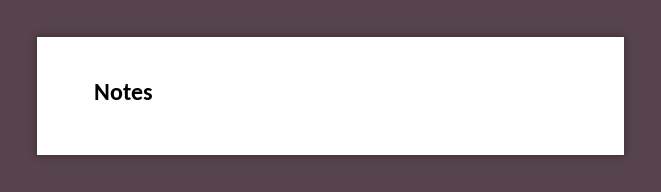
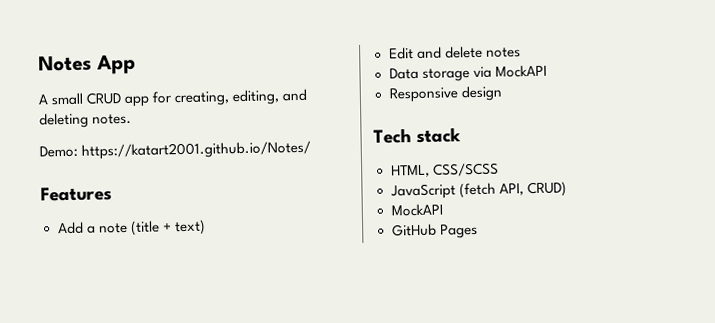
(153, 92) none -> [96,54,136,75] [38,88,308,107] [39,112,133,129] [39,140,312,160] [40,186,112,202] [56,219,206,236] [388,45,521,60] [388,64,547,82] [388,85,502,103] [373,127,462,144] [390,162,499,178] [389,181,567,200] [390,203,443,217] [391,223,478,239] App // A small CRUD app for creating, editing, and deleting notes. // Demo: https://katart2001.github.io/Notes/ // Features // Add a note (title + text) // Edit and delete notes // Data storage via MockAPI // Responsive design // Tech stack // HTML, CSS/SCSS // JavaScript (fetch API, CRUD) // MockAPI // GitHub Pages

